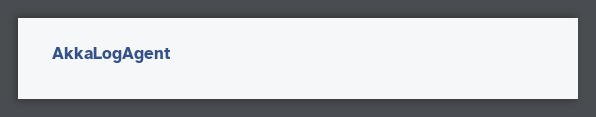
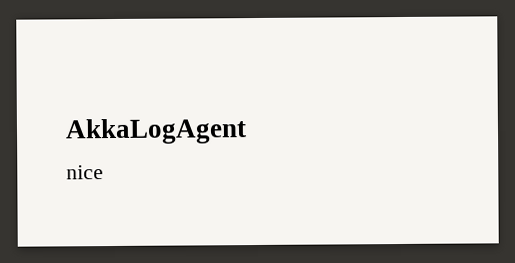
(171, 55) none -> [66,165,104,180] // nice

